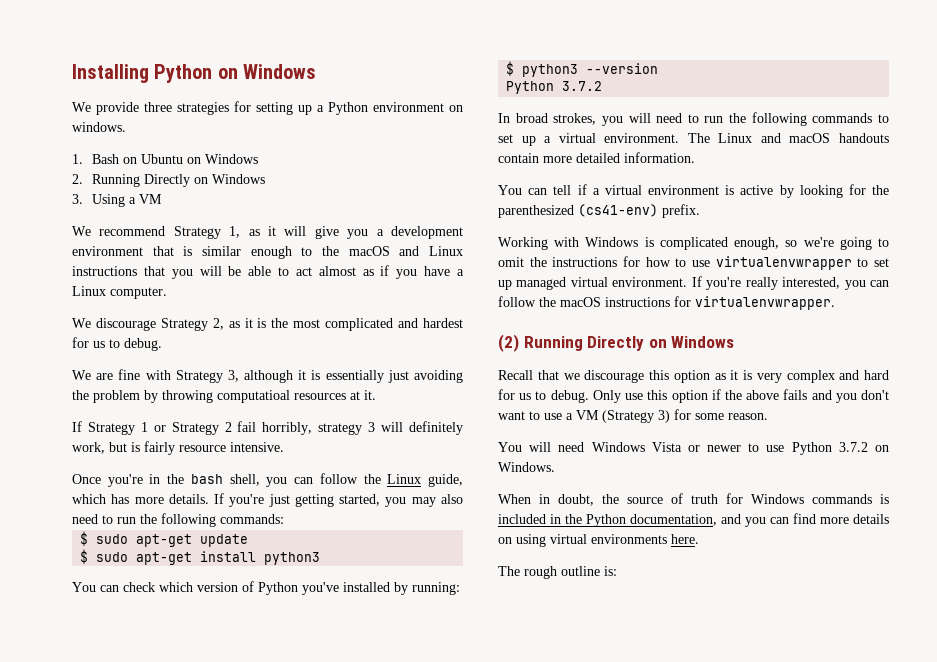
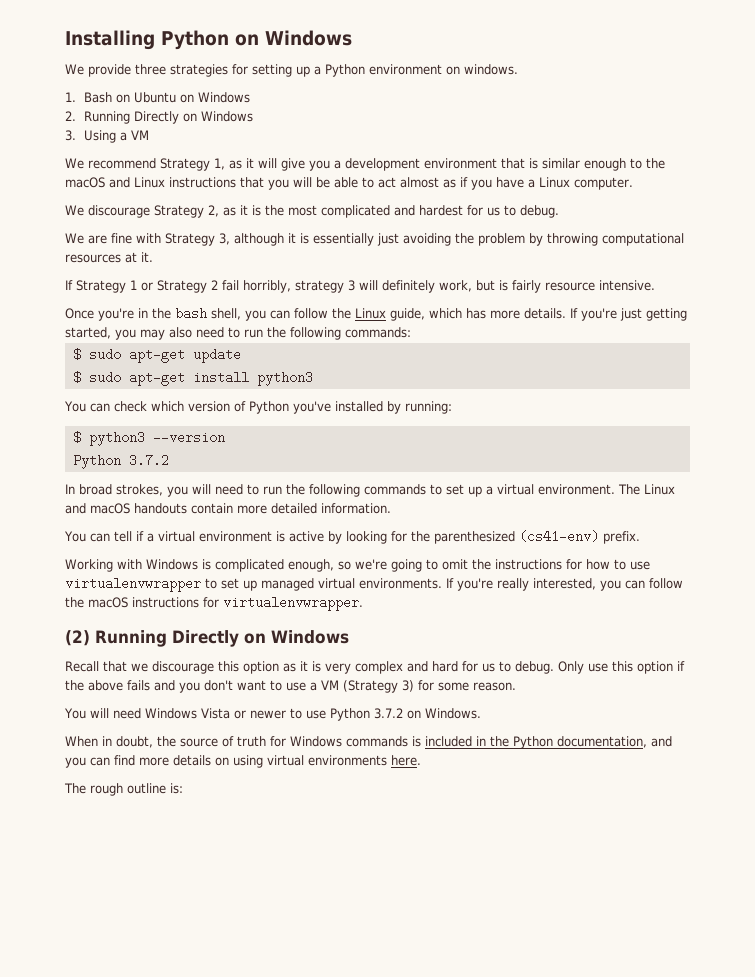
[217,390,290,403] computatioal -> [602,233,684,246] computational
[612,277,688,287] environment. -> [359,578,442,589] environments.

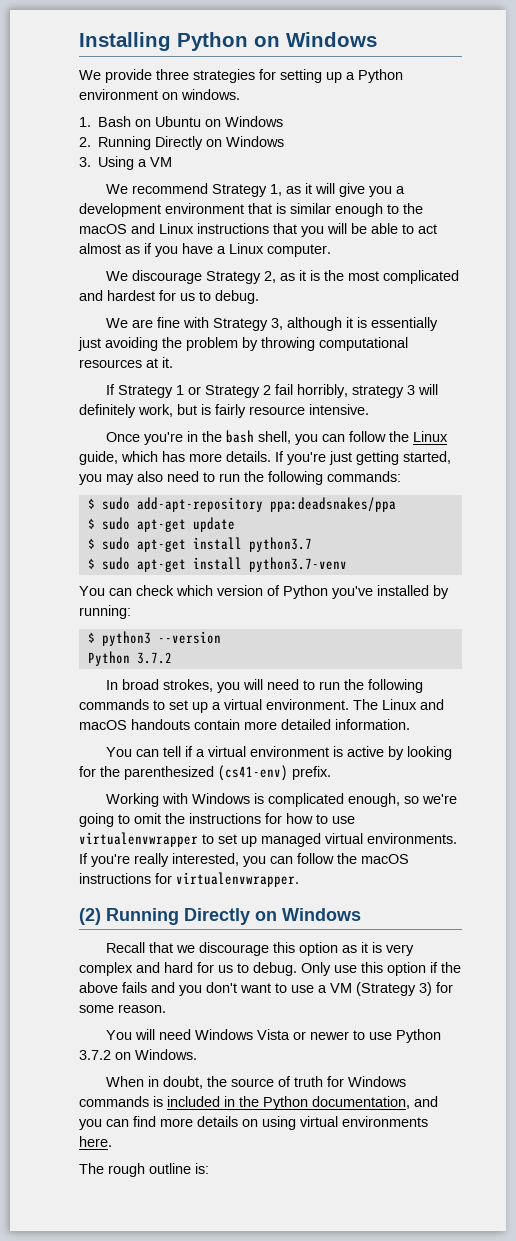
(411, 332) none -> [87,497,396,512] // $ sudo add-apt-repository ppa:deadsnakes/ppa
[256,371,313,386] python3 -> [248,537,312,552] [87,557,347,572] python3.7 // $ sudo apt-get install python3.7-venv

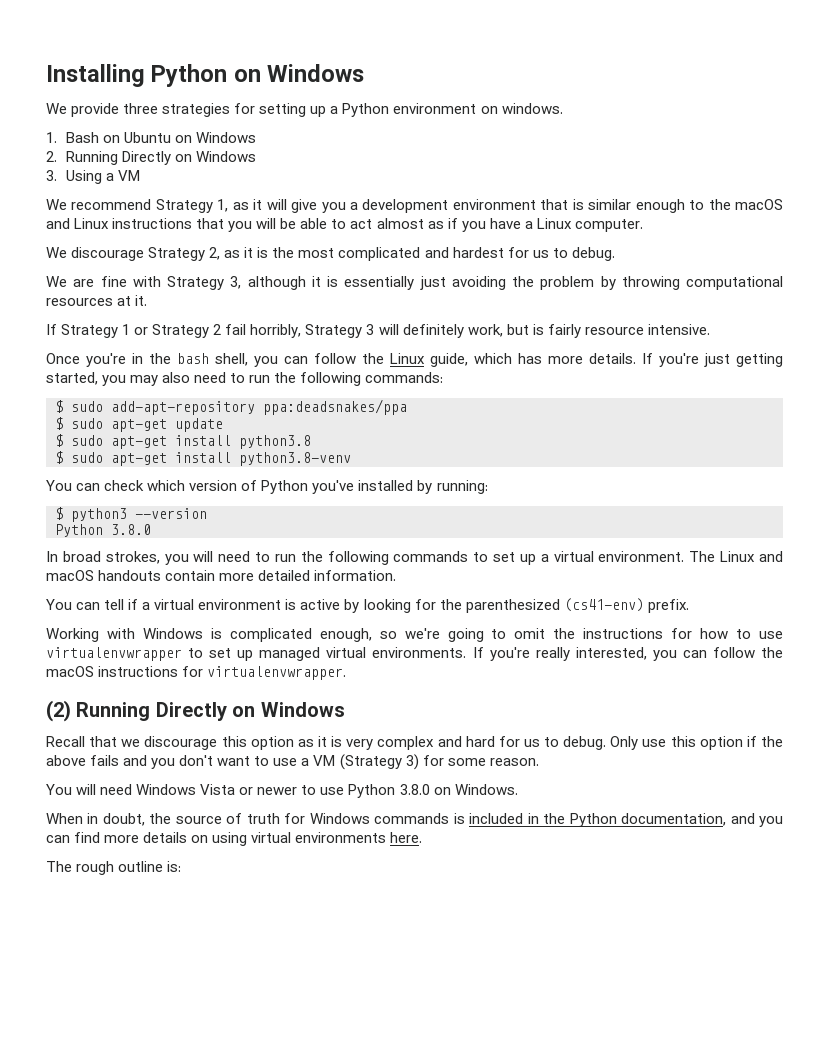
[352,385,405,398] strategy -> [305,324,363,338] Strategy
[248,537,312,552] [87,557,347,572] python3.7 // $ sudo apt-get install python3.7-venv -> [239,435,311,449] [55,451,351,466] python3.8 // $ sudo apt-get install python3.8-venv
[136,652,172,664] 3.7.2 -> [111,524,151,535] 3.8.0
[79,1050,111,1060] 3.7.2 -> [399,784,430,795] 3.8.0

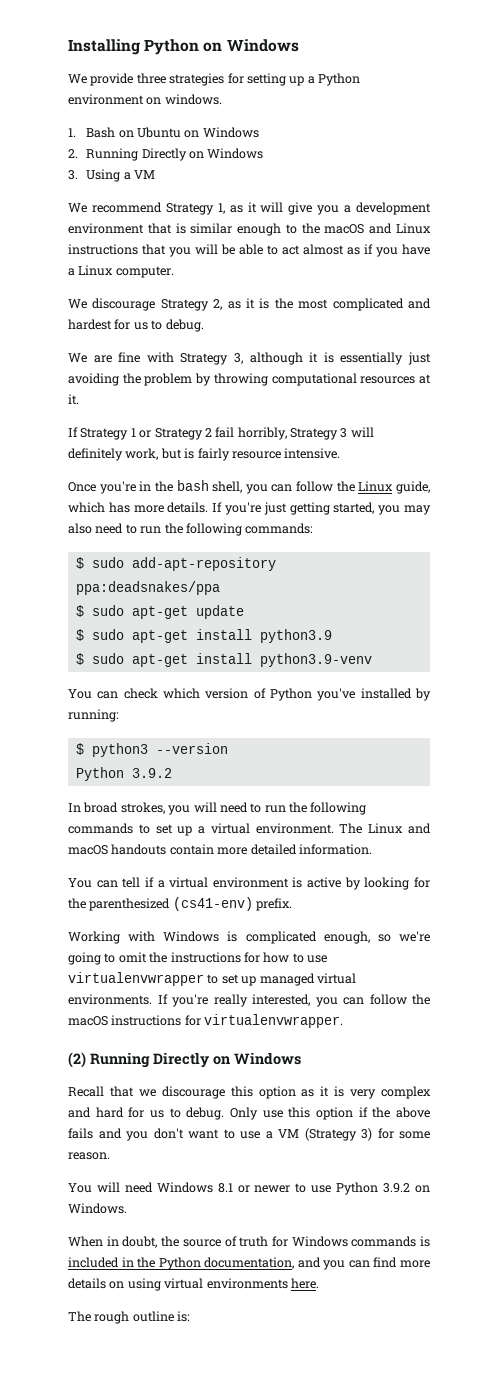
[239,435,311,449] [55,451,351,466] python3.8 // $ sudo apt-get install python3.8-venv -> [259,629,332,643] [75,653,372,667] python3.9 // $ sudo apt-get install python3.9-venv
[111,524,151,535] 3.8.0 -> [131,768,172,778] 3.9.2
[200,784,236,795] Vista -> [217,1183,233,1193] 8.1
[399,784,430,795] 3.8.0 -> [383,1183,411,1193] 3.9.2

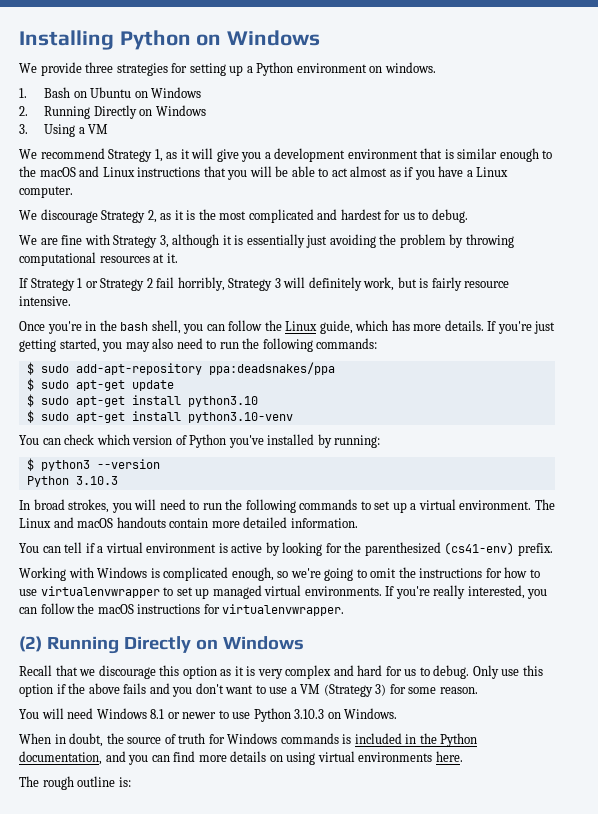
[259,629,332,643] [75,653,372,667] python3.9 // $ sudo apt-get install python3.9-venv -> [187,396,258,407] [26,410,293,423] python3.10 // $ sudo apt-get install python3.10-venv
[131,768,172,778] 3.9.2 -> [75,476,118,485] 3.10.3
[383,1183,411,1193] 3.9.2 -> [294,709,325,719] 3.10.3

